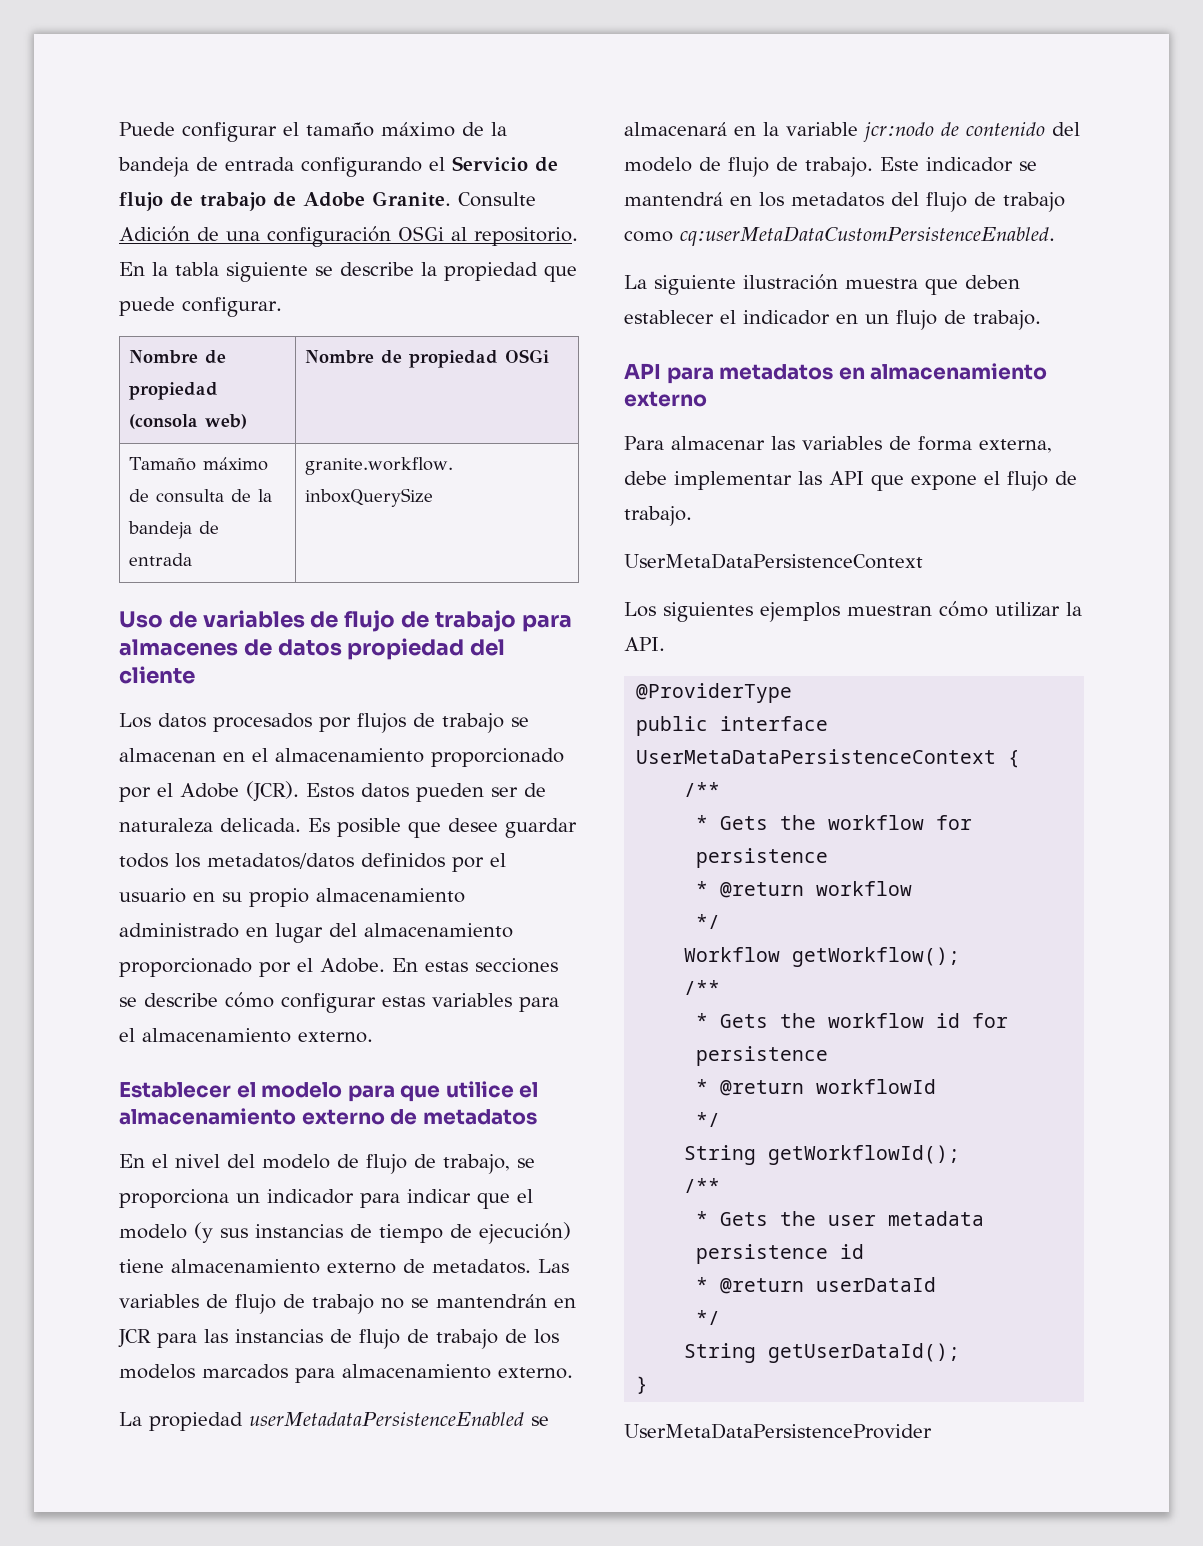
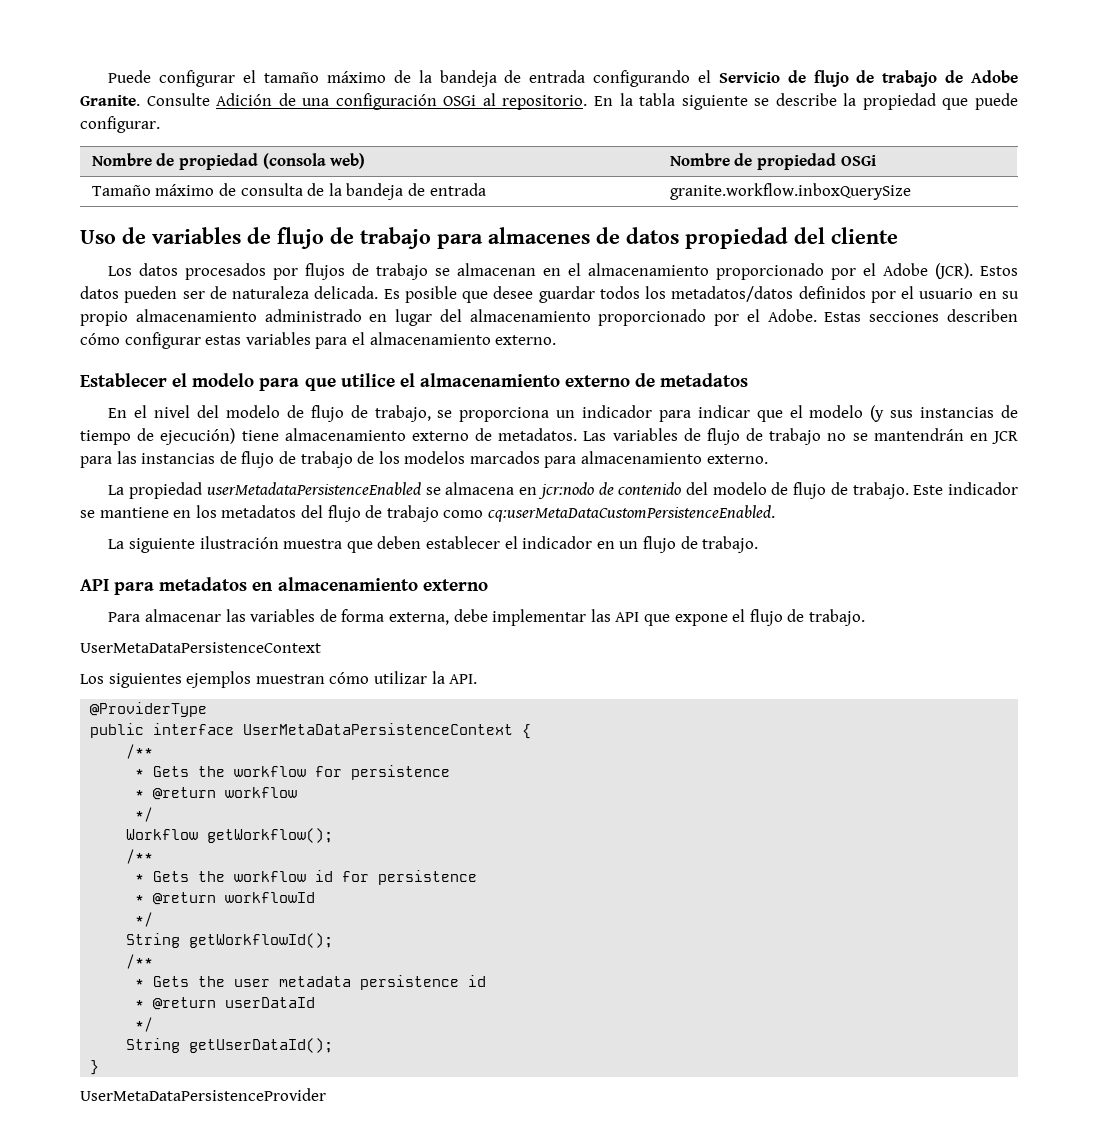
[392,958,558,973] [119,993,218,1007] En estas secciones se describe -> [824,309,1018,322] Estas secciones describen
[624,122,858,136] almacenará en la variable -> [445,482,538,495] almacena en
[624,192,723,206] mantendrá -> [99,507,169,518] mantiene

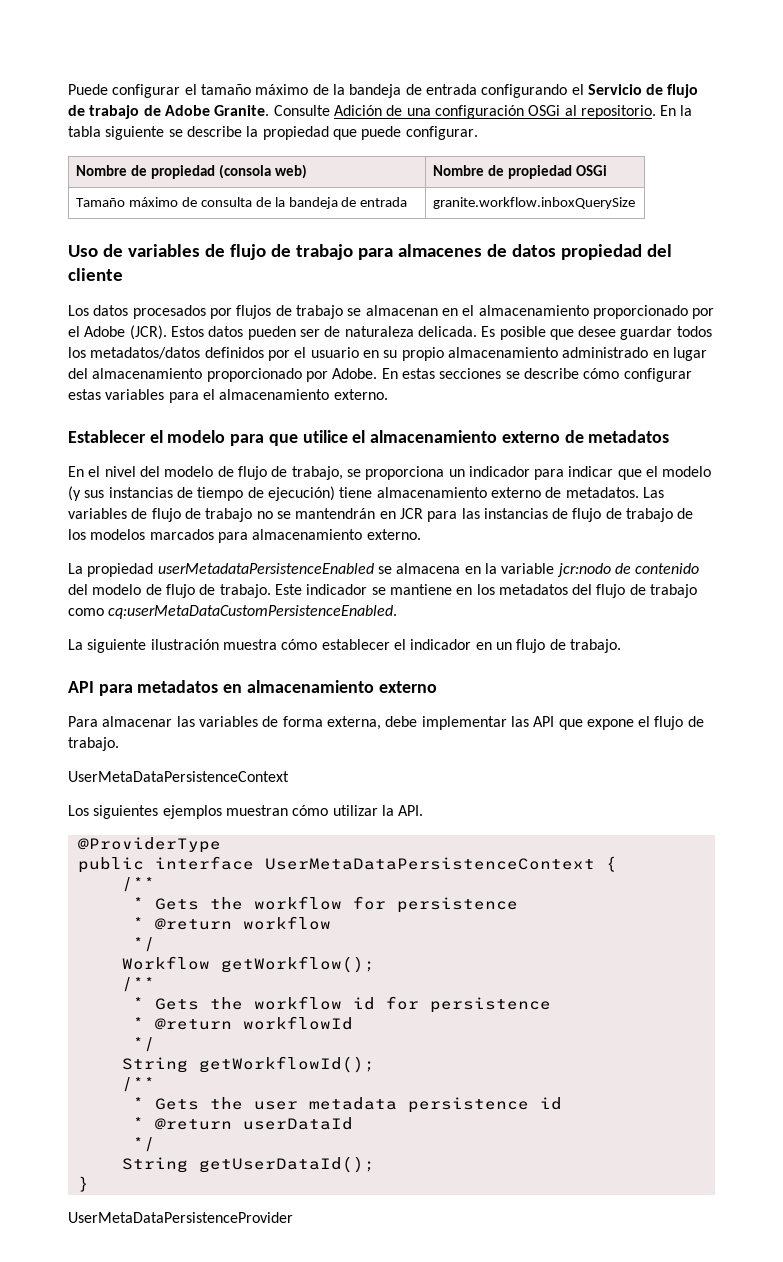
[746,309,1018,322] el Adobe. Estas secciones describen -> [332,368,579,379] Adobe. En estas secciones se describe
(538, 491) none -> [484,563,555,574] la variable
[346,536,422,553] que deben -> [281,639,318,650] cómo

